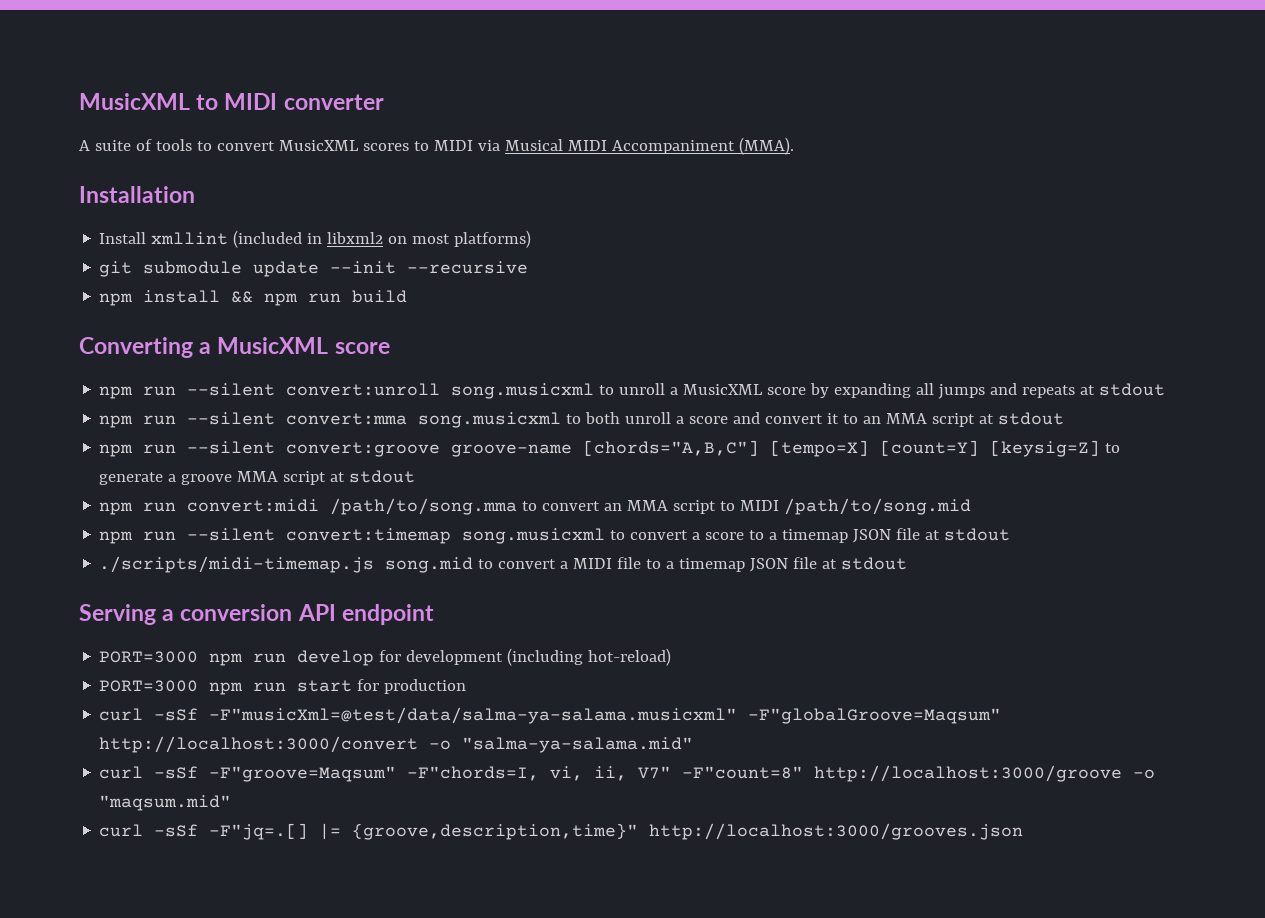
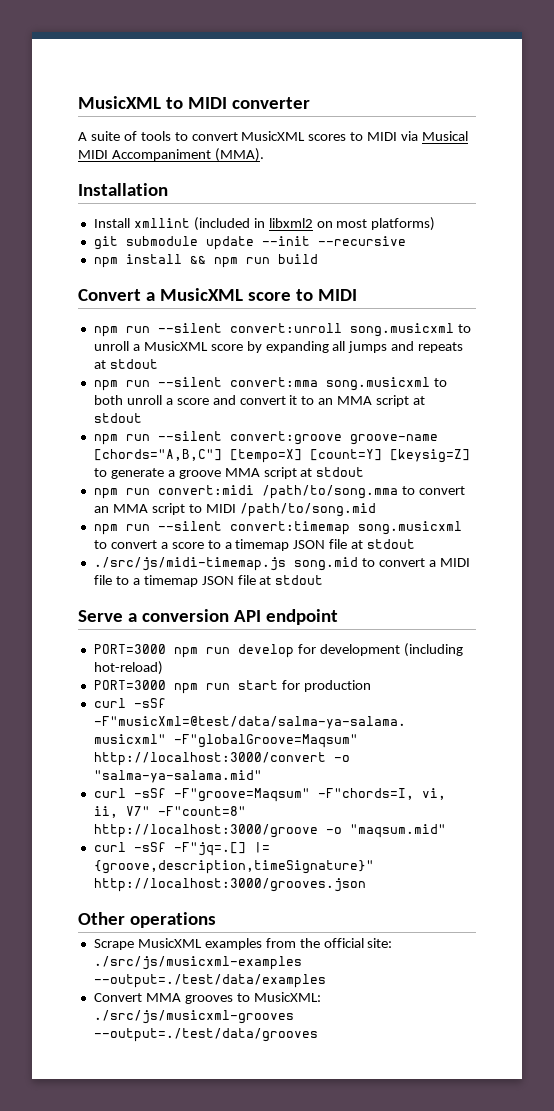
[79,337,390,358] Converting a MusicXML score -> [78,288,357,301] Convert a MusicXML score to MIDI
[99,556,375,573] ./scripts/midi-timemap.js -> [93,557,286,571] ./src/js/midi-timemap.js
[79,604,156,625] Serving -> [78,610,123,622] Serve
[352,823,639,840] {groove,description,time}" -> [93,860,374,874] {groove,description,timeSignature}"
(1024, 831) none -> [78,912,216,928] [93,938,393,950] [93,956,302,970] [93,974,326,988] [93,992,321,1004] [93,1010,294,1024] [93,1028,318,1042] // Other operations // Scrape MusicXML examples from the official site: ./src/js/musicxml-examples --output=./test/data/examples // Convert MMA grooves to MusicXML: ./src/js/musicxml-grooves --output=./test/data/grooves

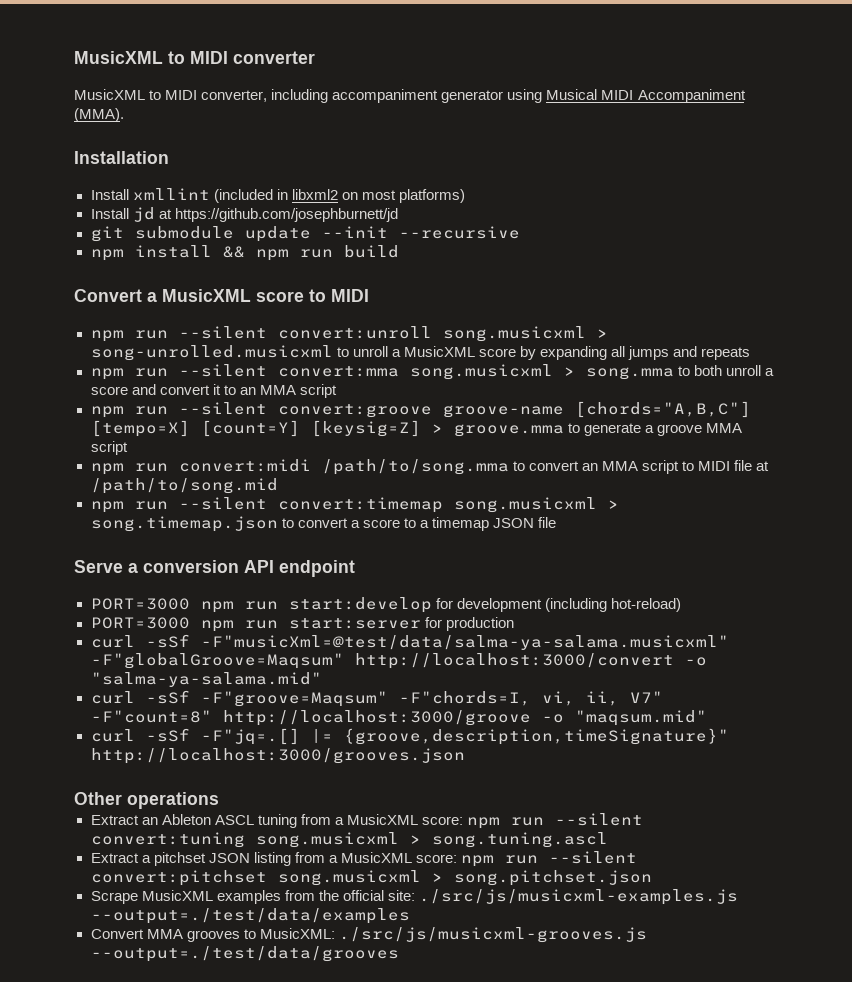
[78,131,419,141] A suite of tools to convert MusicXML scores to MIDI via -> [74,89,543,103] MusicXML to MIDI converter, including accompaniment generator using
(436, 224) none -> [90,207,398,222] // Install jd at https://github.com/josephburnett/jd
(454, 330) none -> [596,329,608,338] [90,345,333,361] > song-unrolled.musicxml
[93,359,158,369] at stdout -> (751, 353) none
(430, 384) none -> [563,367,674,380] > song.mma
[413,396,426,405] [93,413,142,423] at stdout -> (337, 391) none
(470, 456) none -> [431,424,564,437] > groove.mma
[300,467,365,477] at stdout -> (128, 448) none
(236, 508) none -> [733,460,769,471] file at
(462, 528) none -> [607,500,619,509] [90,516,278,532] > song.timemap.json
[351,539,416,549] [93,557,470,571] [93,575,324,587] at stdout // ./src/js/midi-timemap.js song.mid to convert a MIDI file to a timemap JSON file at stdout -> (556, 522) none
[237,644,294,658] develop -> [288,597,432,613] start:develop
[237,680,278,690] start -> [288,618,421,629] start:server
(216, 920) none -> [90,813,643,829] [90,832,608,848] [90,851,637,867] [90,870,652,886] // Extract an Ableton ASCL tuning from a MusicXML score: npm run --silent convert:tuning song.musicxml > song.tuning.ascl // Extract a pitchset JSON listing from a MusicXML score: npm run --silent convert:pitchset song.musicxml > song.pitchset.json
[93,956,302,970] ./src/js/musicxml-examples -> [418,889,738,905] ./src/js/musicxml-examples.js
[93,1010,294,1024] ./src/js/musicxml-grooves -> [338,927,647,943] ./src/js/musicxml-grooves.js

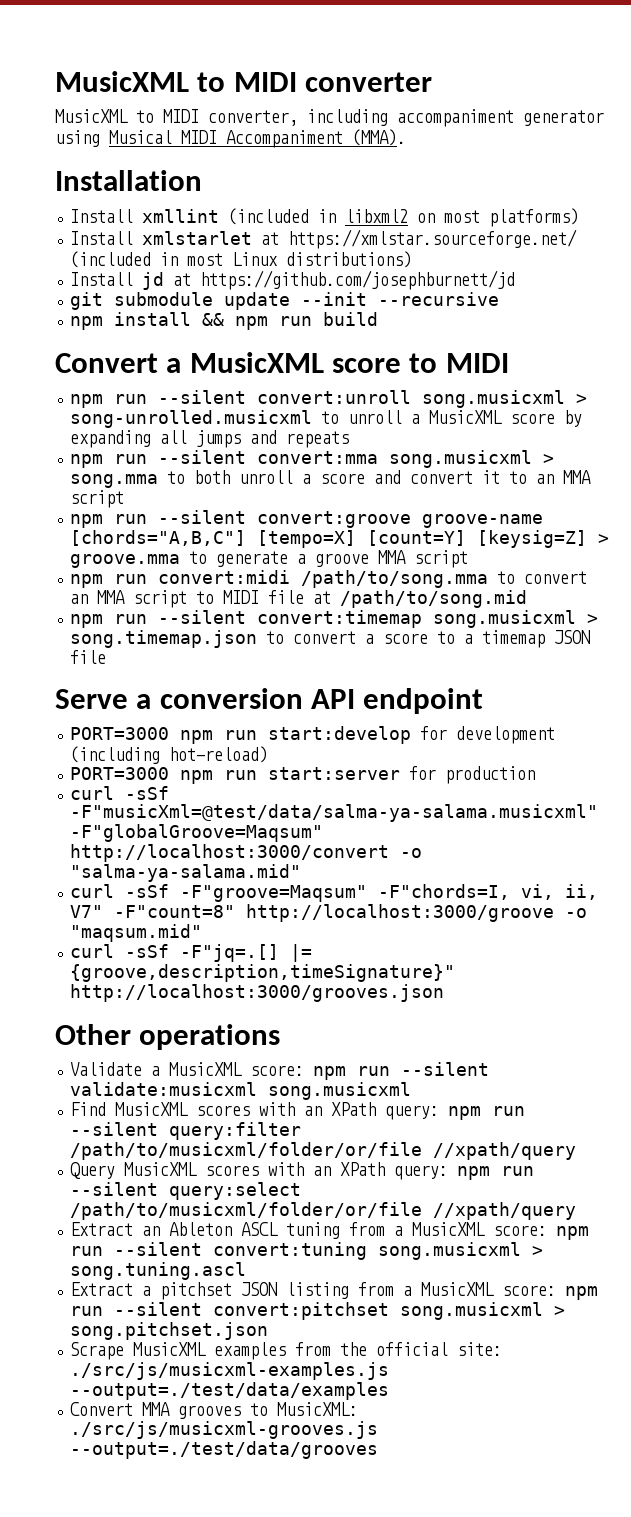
(465, 196) none -> [70,229,578,249] [70,251,413,268] // Install xmlstarlet at https://xmlstar.sourceforge.net/ (included in most Linux distributions)
(219, 800) none -> [70,1062,490,1080] [70,1082,412,1100] [70,1102,526,1120] [70,1122,302,1140] [70,1142,577,1160] [70,1162,535,1180] [70,1182,302,1200] [70,1202,577,1220] // Validate a MusicXML score: npm run --silent validate:musicxml song.musicxml // Find MusicXML scores with an XPath query: npm run --silent query:filter /path/to/musicxml/folder/or/file //xpath/query // Query MusicXML scores with an XPath query: npm run --silent query:select /path/to/musicxml/folder/or/file //xpath/query

